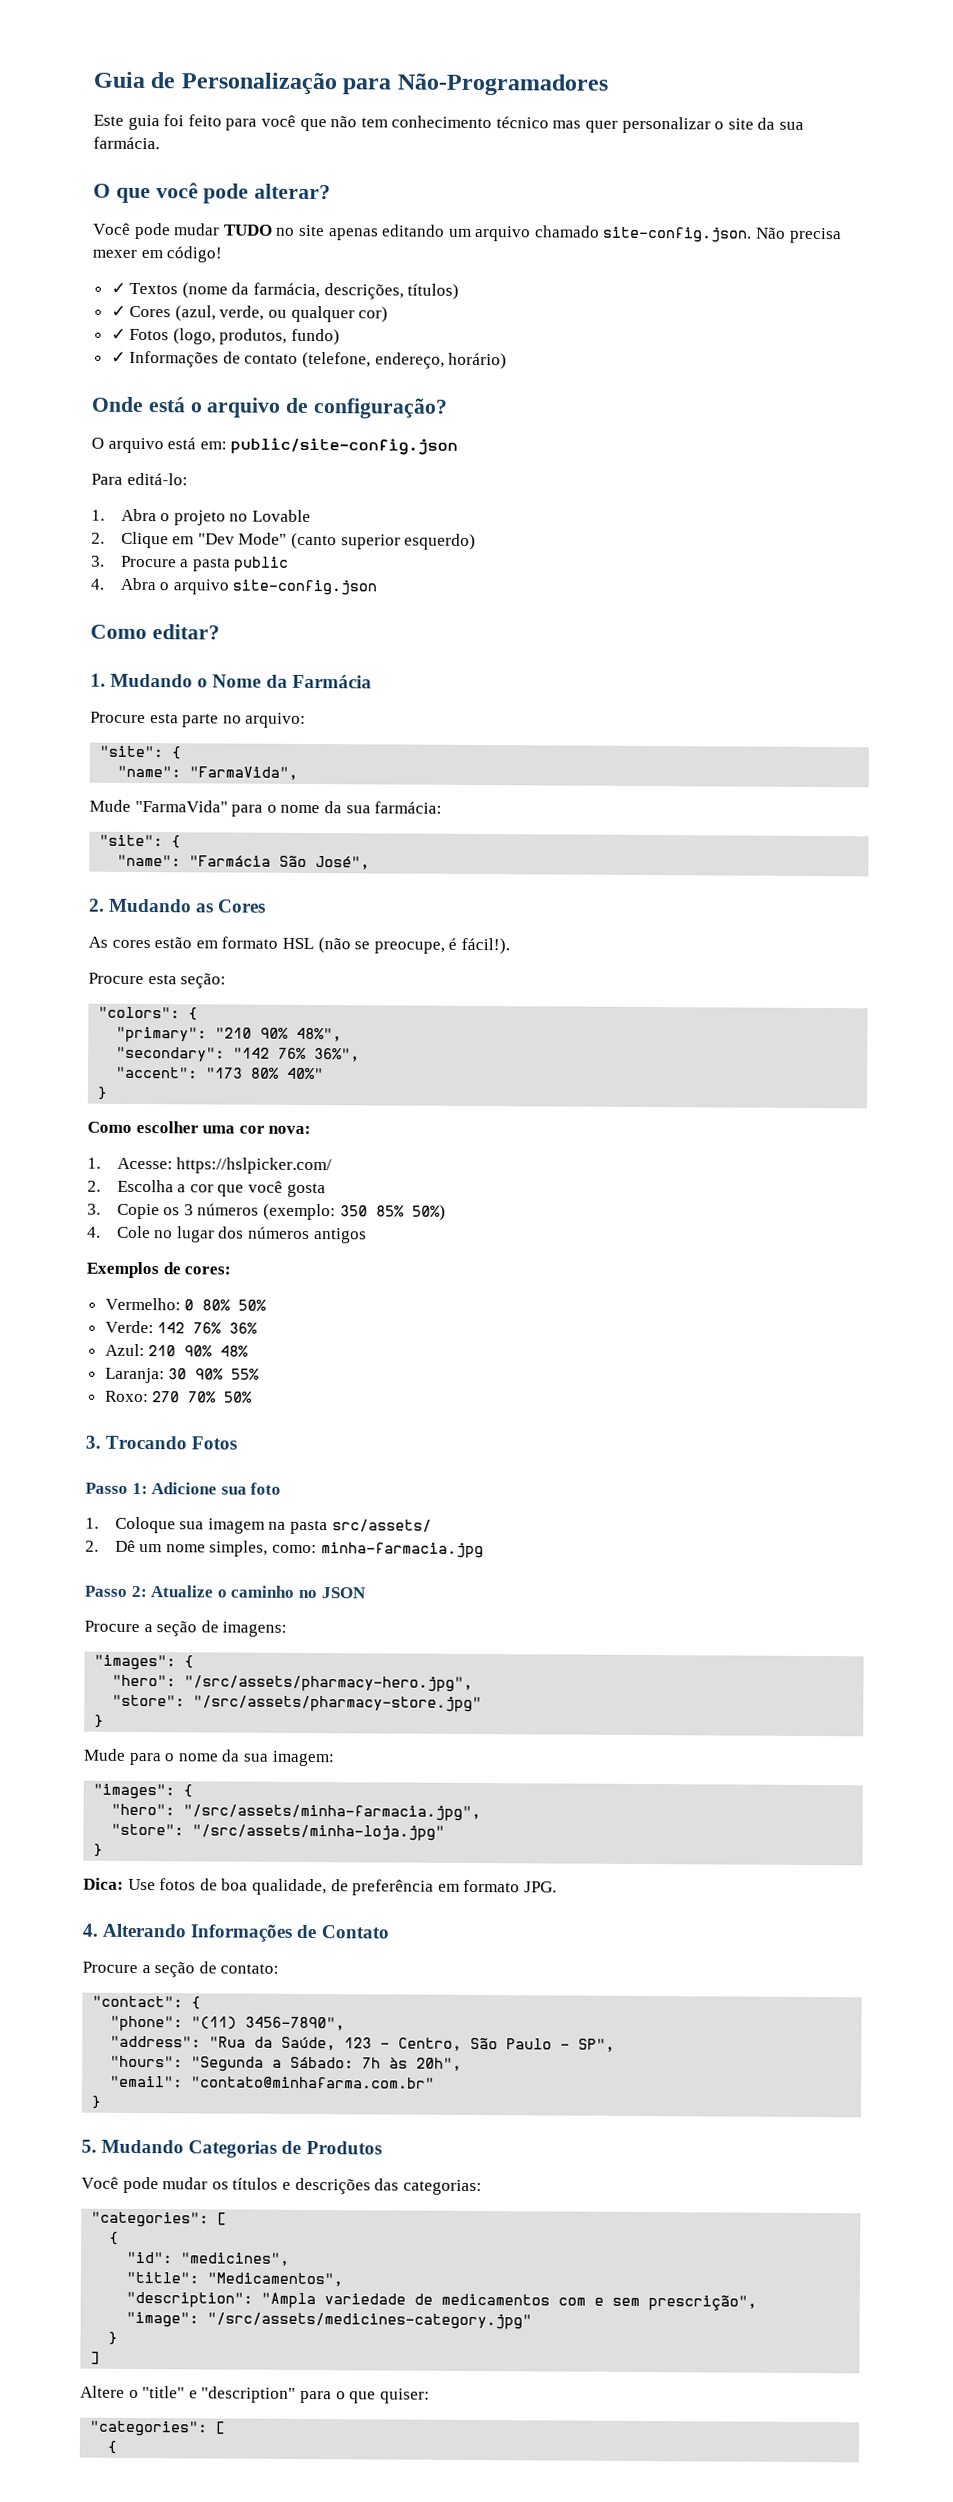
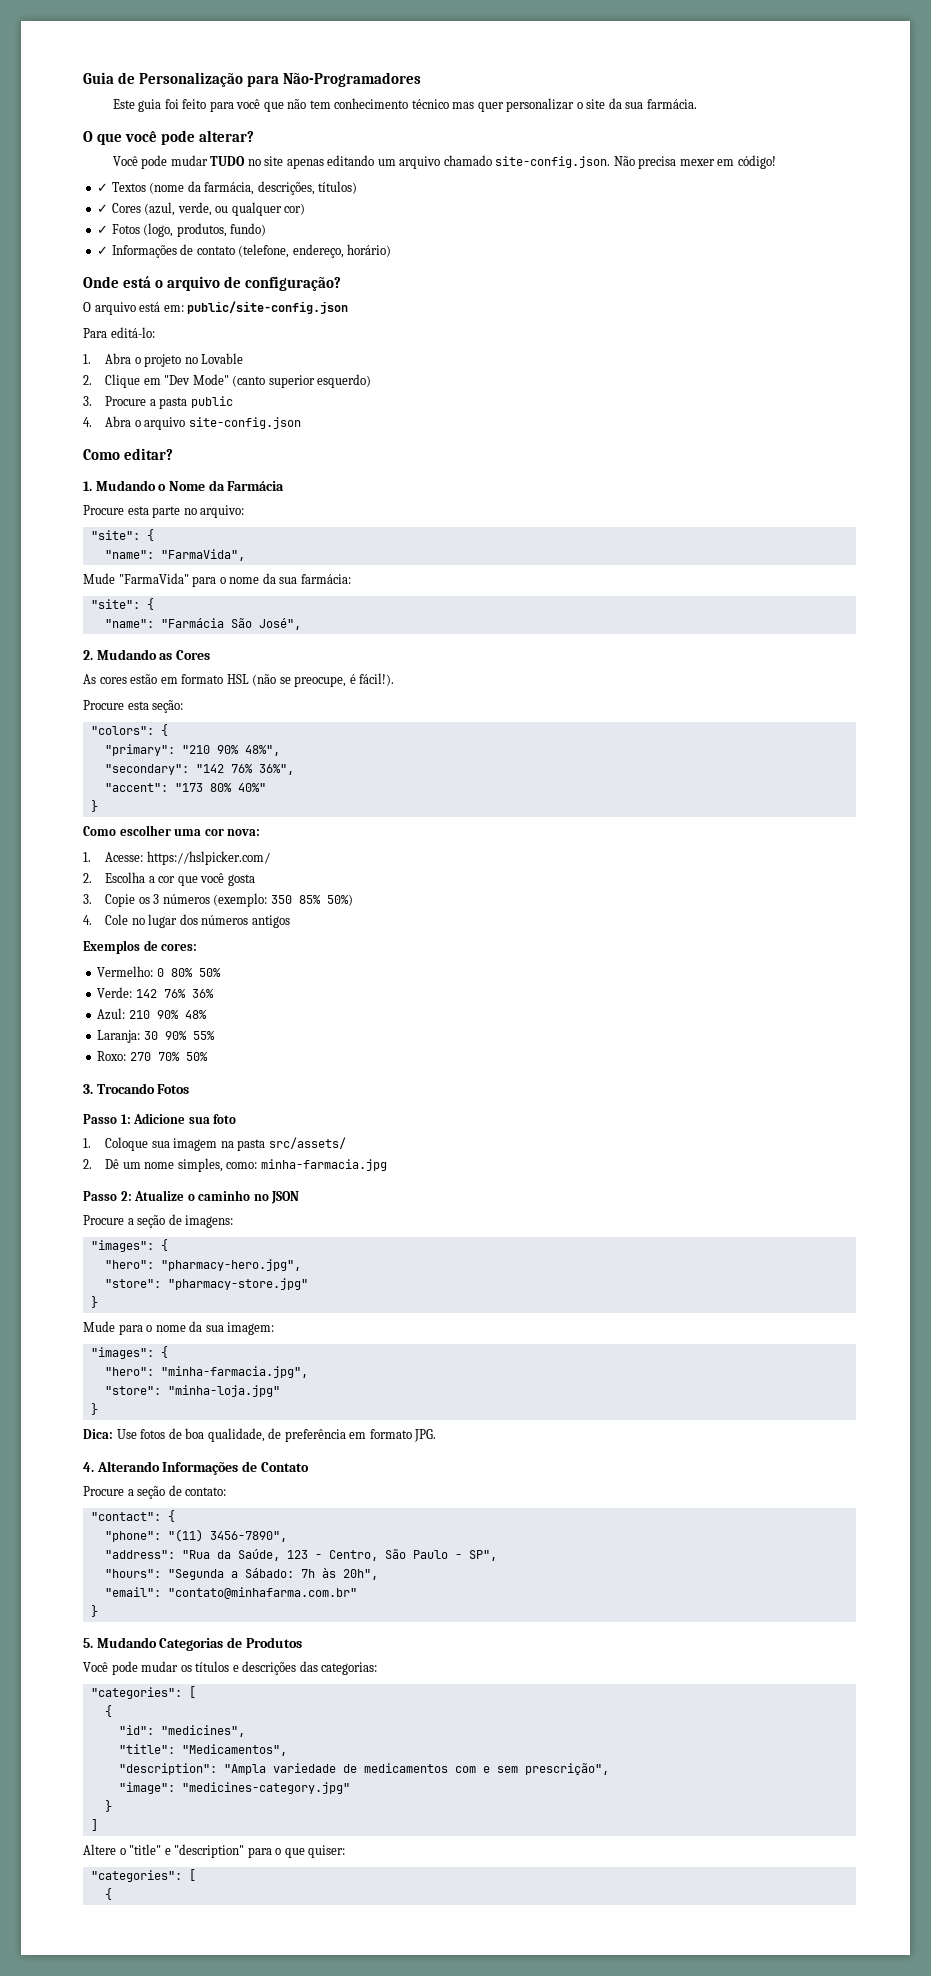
[184,1675,474,1692] [112,1694,483,1713] "/src/assets/pharmacy-hero.jpg", // "store": "/src/assets/pharmacy-store.jpg" -> [160,1259,301,1271] [104,1278,308,1290] "pharmacy-hero.jpg", // "store": "pharmacy-store.jpg"
[183,1804,482,1822] [111,1823,446,1841] "/src/assets/minha-farmacia.jpg", // "store": "/src/assets/minha-loja.jpg" -> [160,1366,308,1378] [104,1385,280,1397] "minha-farmacia.jpg", // "store": "minha-loja.jpg"
[207,2312,533,2330] "/src/assets/medicines-category.jpg" -> [181,1782,350,1794] "medicines-category.jpg"

